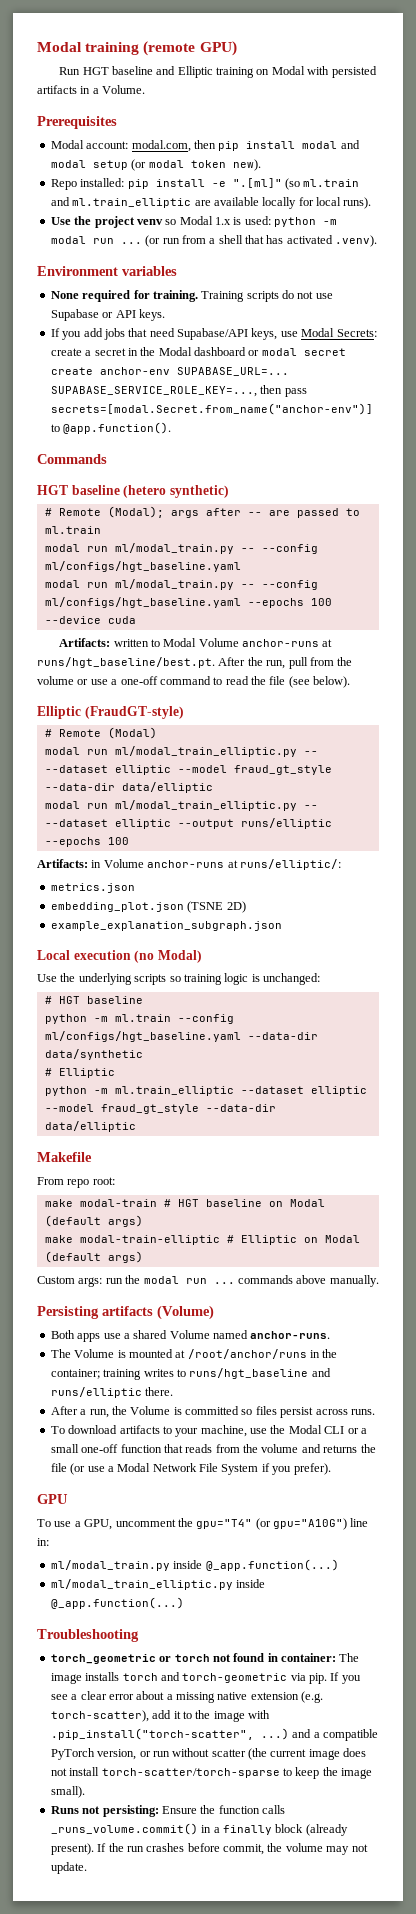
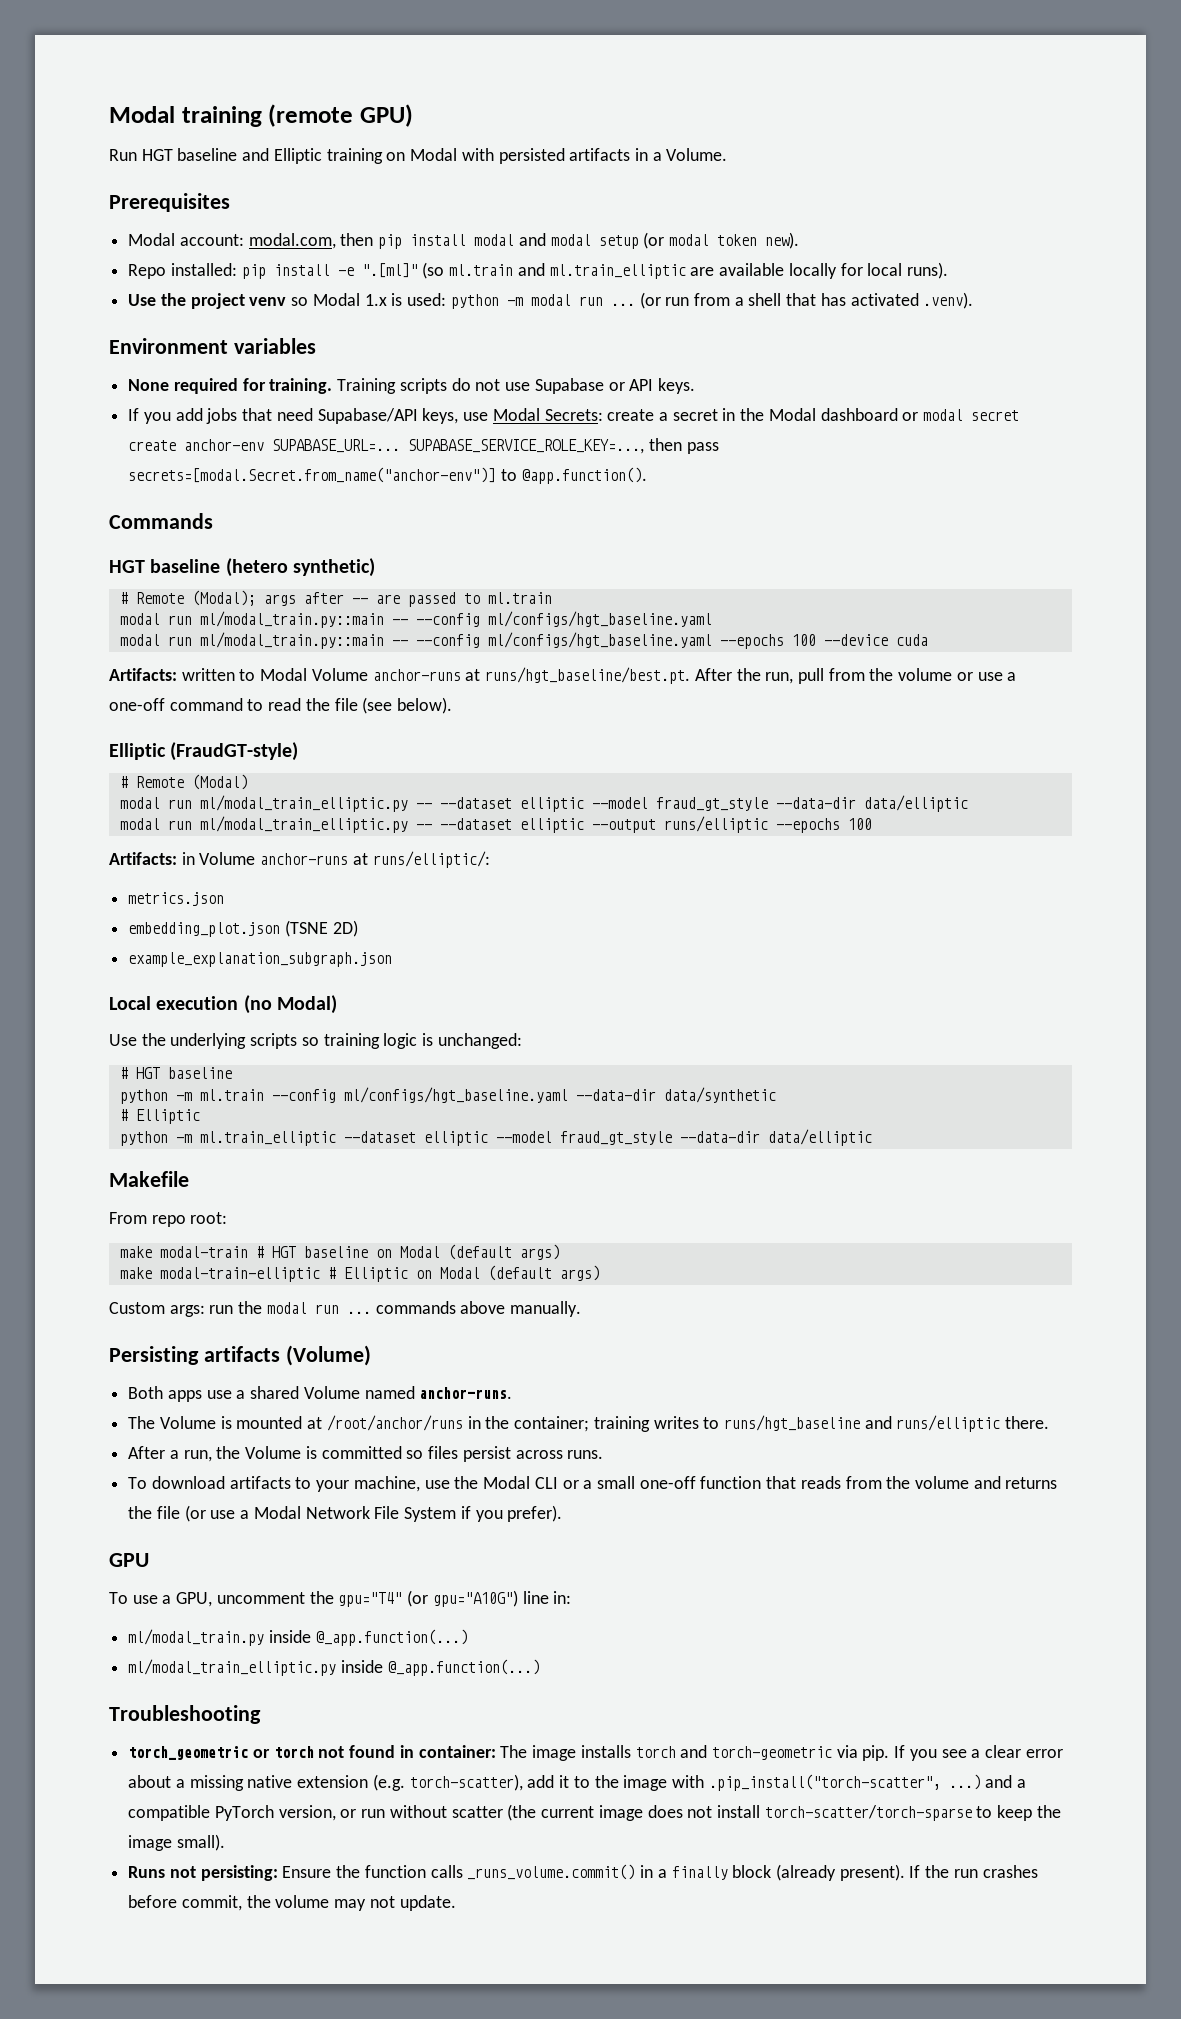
[114,543,234,554] ml/modal_train.py -> [199,611,384,628] ml/modal_train.py::main
[114,579,234,590] ml/modal_train.py -> [199,632,384,649] ml/modal_train.py::main

